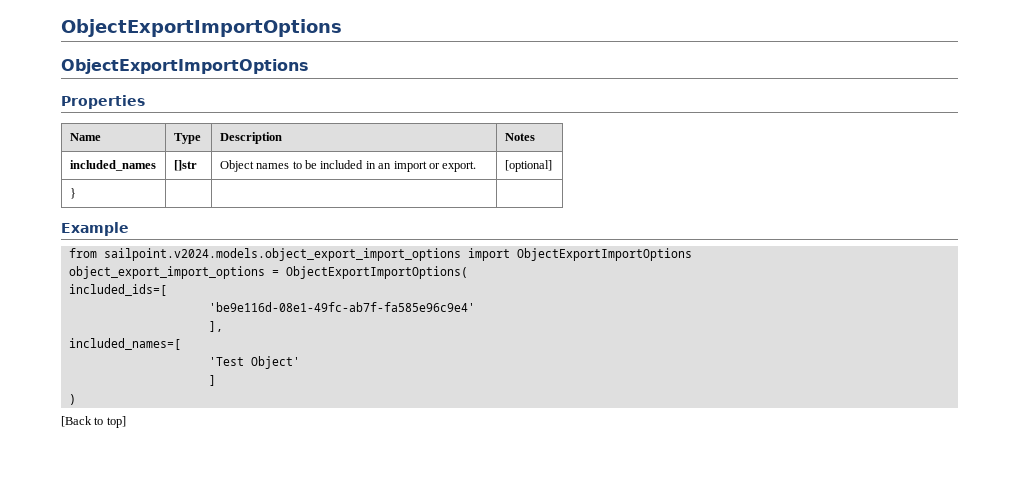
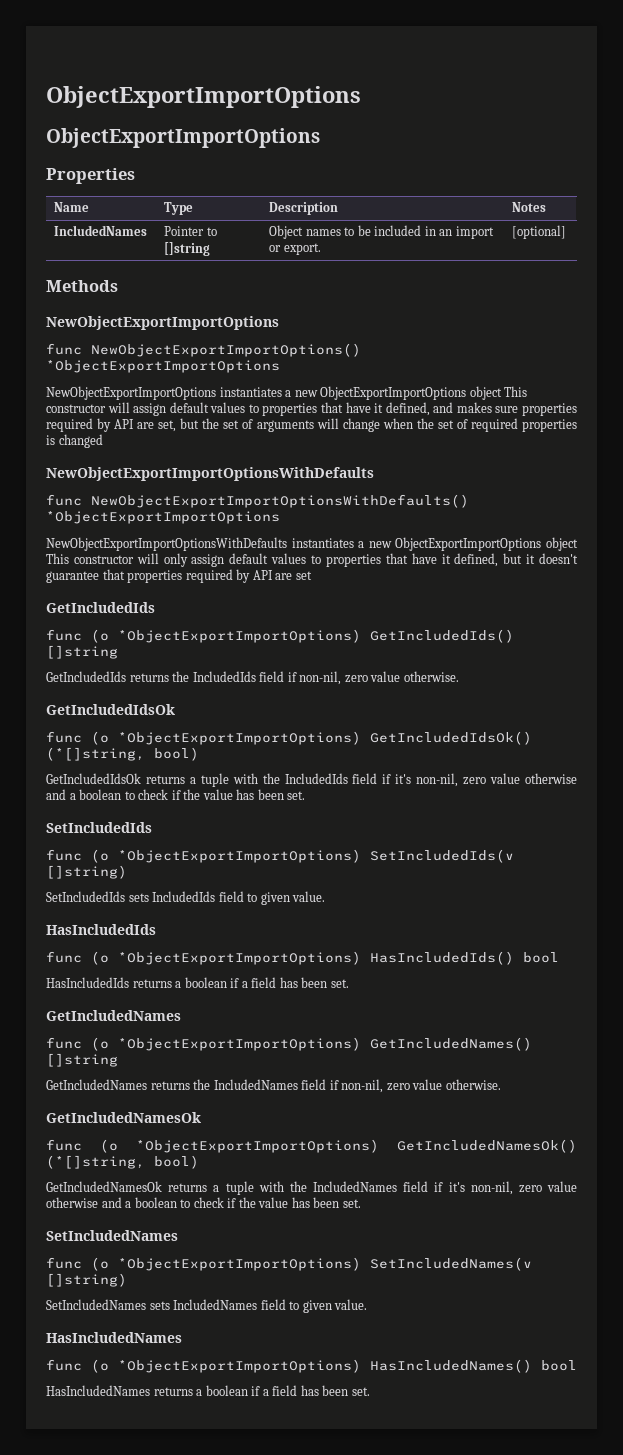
[69,160,156,171] [173,160,197,171] included_names | []str -> [54,225,148,236] [164,226,217,236] [164,242,211,256] IncludedNames | Pointer to []string
[69,188,76,199] [61,222,129,236] [68,248,692,261] [68,266,468,279] [68,284,167,296] [208,302,475,312] [208,321,223,332] [68,338,181,350] [208,356,300,369] [208,375,216,386] [68,394,76,405] [61,416,126,428] // } | | | // Example // from sailpoint.v2024.models.object_export_import_options import ObjectExportImportOptions // object_export_import_options = ObjectExportImportOptions( // included_ids=[ // 'be9e116d-08e1-49fc-ab7f-fa585e96c9e4' // ], // included_names=[ // 'Test Object' // ] // ) // [Back to top] -> [46,280,118,292] [46,316,279,330] [46,343,361,357] [46,360,280,373] [46,386,528,400] [46,402,577,416] [46,418,577,432] [46,434,103,448] [46,467,374,481] [46,494,469,508] [46,511,280,524] [46,537,579,551] [46,553,579,567] [46,569,312,583] [46,602,155,613] [46,629,514,643] [46,645,118,659] [46,671,459,685] [46,704,175,715] [46,731,532,745] [46,747,199,761] [46,773,577,787] [46,789,306,800] [46,822,152,833] [46,849,514,863] [46,865,127,879] [46,891,326,905] [46,924,156,935] [46,951,559,965] [46,977,349,988] [46,1010,181,1021] [46,1037,532,1051] [46,1053,118,1067] [46,1079,501,1093] [46,1112,201,1123] [46,1139,577,1153] [46,1155,199,1169] [46,1181,578,1195] [46,1197,361,1208] [46,1230,178,1241] [46,1257,532,1271] [46,1273,127,1287] [46,1299,368,1313] [46,1332,182,1343] [46,1359,577,1373] [46,1385,370,1396] // Methods // NewObjectExportImportOptions // func NewObjectExportImportOptions() *ObjectExportImportOptions // NewObjectExportImportOptions instantiates a new ObjectExportImportOptions object This constructor will assign default values to properties that have it defined, and makes sure properties required by API are set, but the set of arguments will change when the set of required properties is changed // NewObjectExportImportOptionsWithDefaults // func NewObjectExportImportOptionsWithDefaults() *ObjectExportImportOptions // NewObjectExportImportOptionsWithDefaults instantiates a new ObjectExportImportOptions object This constructor will only assign default values to properties that have it defined, but it doesn't guarantee that properties required by API are set // GetIncludedIds // func (o *ObjectExportImportOptions) GetIncludedIds() []string // GetIncludedIds returns the IncludedIds field if non-nil, zero value otherwise. // GetIncludedIdsOk // func (o *ObjectExportImportOptions) GetIncludedIdsOk() (*[]string, bool) // GetIncludedIdsOk returns a tuple with the IncludedIds field if it's non-nil, zero value otherwise and a boolean to check if the value has been set. // SetIncludedIds // func (o *ObjectExportImportOptions) SetIncludedIds(v []string) // SetIncludedIds sets IncludedIds field to given value. // HasIncludedIds // func (o *ObjectExportImportOptions) HasIncludedIds() bool // HasIncludedIds returns a boolean if a field has been set. // GetIncludedNames // func (o *ObjectExportImportOptions) GetIncludedNames() []string // GetIncludedNames returns the IncludedNames field if non-nil, zero value otherwise. // GetIncludedNamesOk // func (o *ObjectExportImportOptions) GetIncludedNamesOk() (*[]string, bool) // GetIncludedNamesOk returns a tuple with the IncludedNames field if it's non-nil, zero value otherwise and a boolean to check if the value has been set. // SetIncludedNames // func (o *ObjectExportImportOptions) SetIncludedNames(v []string) // SetIncludedNames sets IncludedNames field to given value. // HasIncludedNames // func (o *ObjectExportImportOptions) HasIncludedNames() bool // HasIncludedNames returns a boolean if a field has been set.

